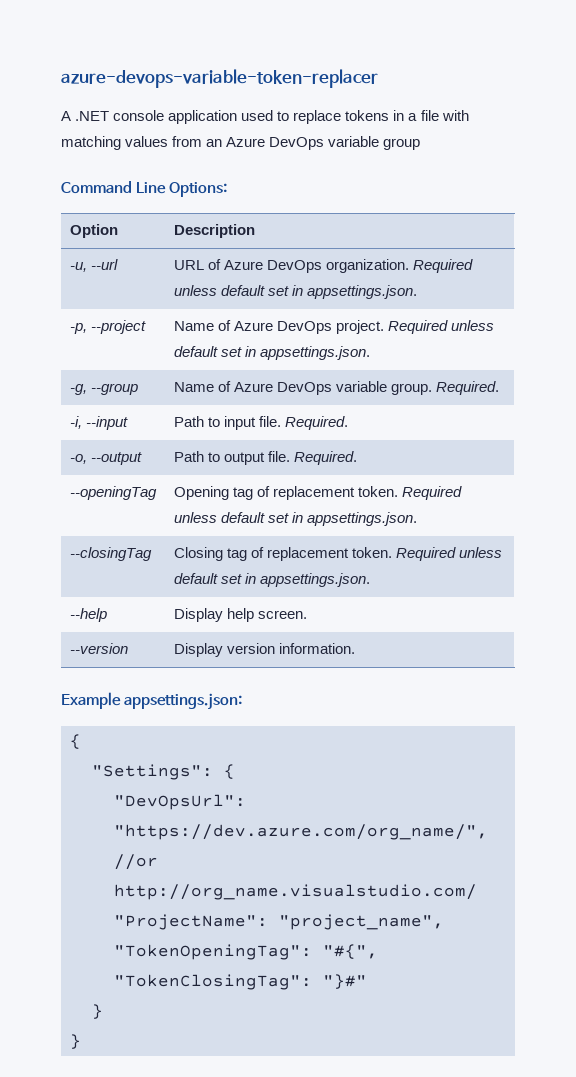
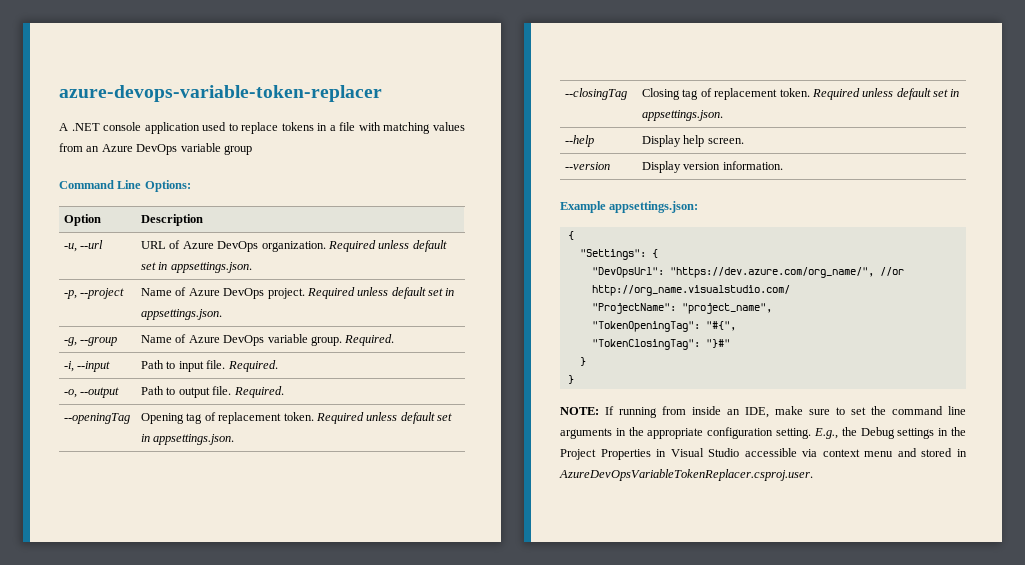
(81, 1041) none -> [560,406,966,418] [560,427,966,439] [560,448,967,460] [559,469,813,481] // NOTE: If running from inside an IDE, make sure to set the command line arguments in the appropriate configuration setting. E.g., the Debug settings in the Project Properties in Visual Studio accessible via context menu and stored in AzureDevOpsVariableTokenReplacer.csproj.user.

